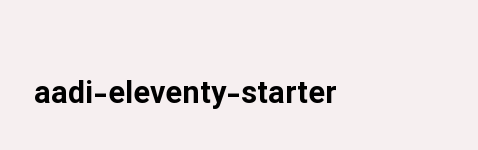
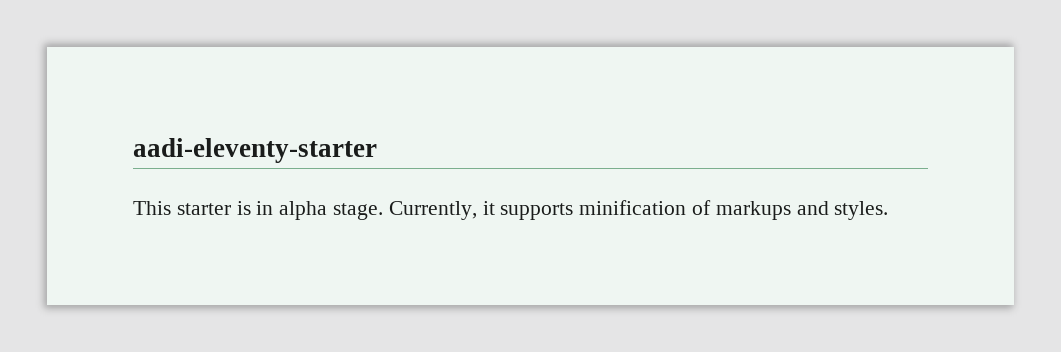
(337, 94) none -> [133,200,889,220] // This starter is in alpha stage. Currently, it supports minification of markups and styles.

